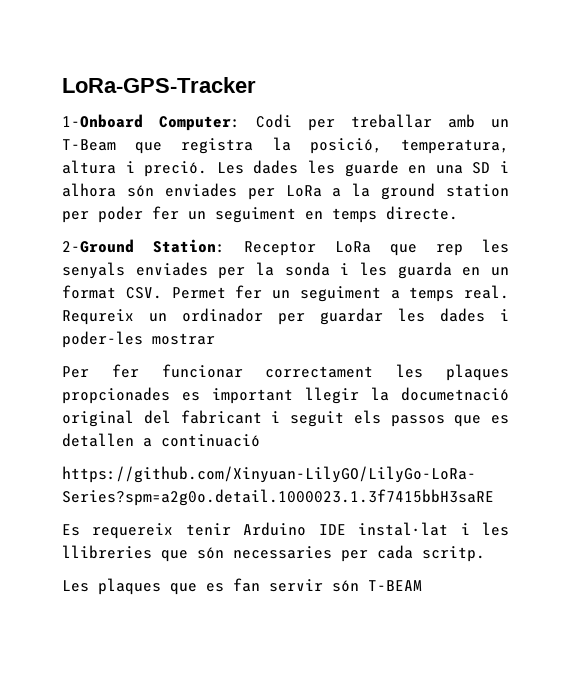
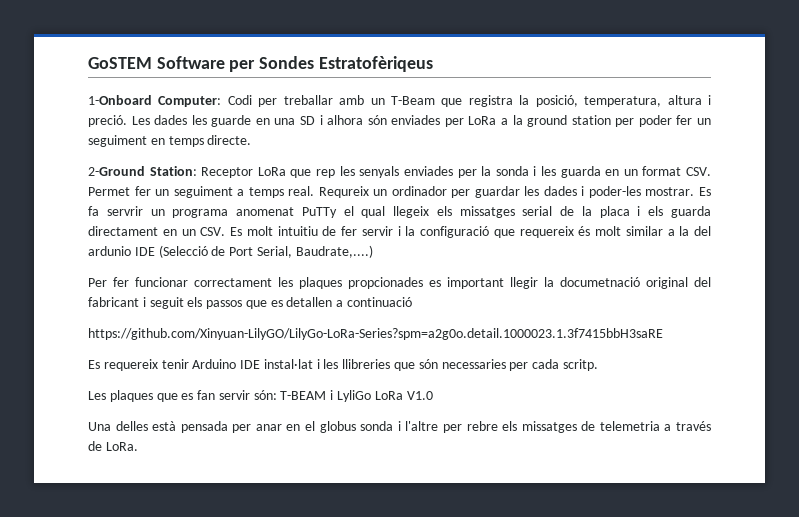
[62,77,256,93] LoRa-GPS-Tracker -> [88,56,433,72] GoSTEM Software per Sondes Estratofèriqeus
[152,333,215,345] mostrar -> [645,187,711,196] [88,206,711,218] [88,226,711,238] [88,245,373,258] mostrar. Es fa servrir un programa anomenat PuTTy el qual llegeix els missatges serial de la placa i els guarda directament en un CSV. Es molt intuitiu de fer servir i la configuració que requereix és molt similar a la del ardunio IDE (Selecció de Port Serial, Baudrate,....)
[332,580,422,592] són T-BEAM -> [253,390,433,402] [88,421,711,433] [88,441,138,451] són: T-BEAM i LyliGo LoRa V1.0 // Una delles està pensada per anar en el globus sonda i l'altre per rebre els missatges de telemetria a través de LoRa.

